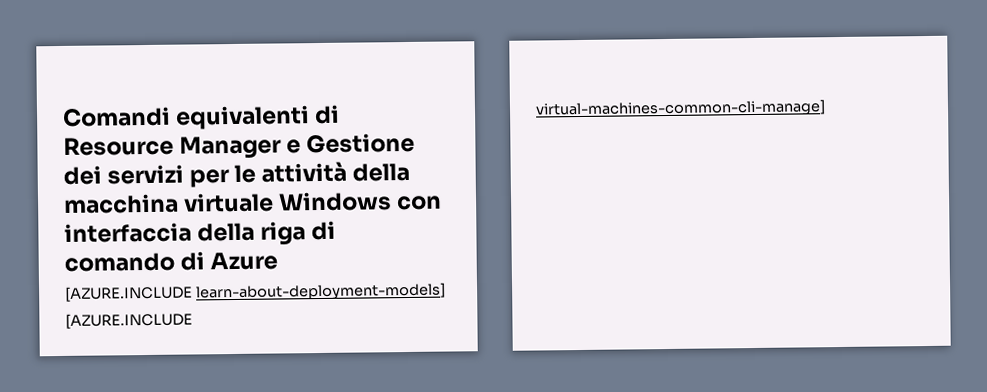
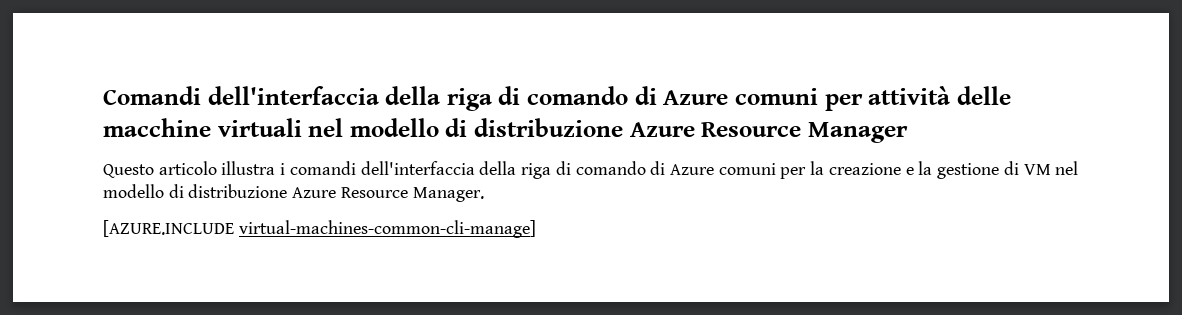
[175,104,341,130] [63,132,416,159] [63,161,411,188] [63,191,443,214] [64,220,337,245] [64,251,279,272] [65,282,446,302] equivalenti di Resource Manager e Gestione dei servizi per le attività della macchina virtuale Windows con interfaccia della riga di comando di Azure // [AZURE.INCLUDE learn-about-deployment-models] -> [207,86,1011,111] [103,118,908,143] [103,161,1079,179] [103,184,484,202] dell'interfaccia della riga di comando di Azure comuni per attività delle macchine virtuali nel modello di distribuzione Azure Resource Manager // Questo articolo illustra i comandi dell'interfaccia della riga di comando di Azure comuni per la creazione e la gestione di VM nel modello di distribuzione Azure Resource Manager.

